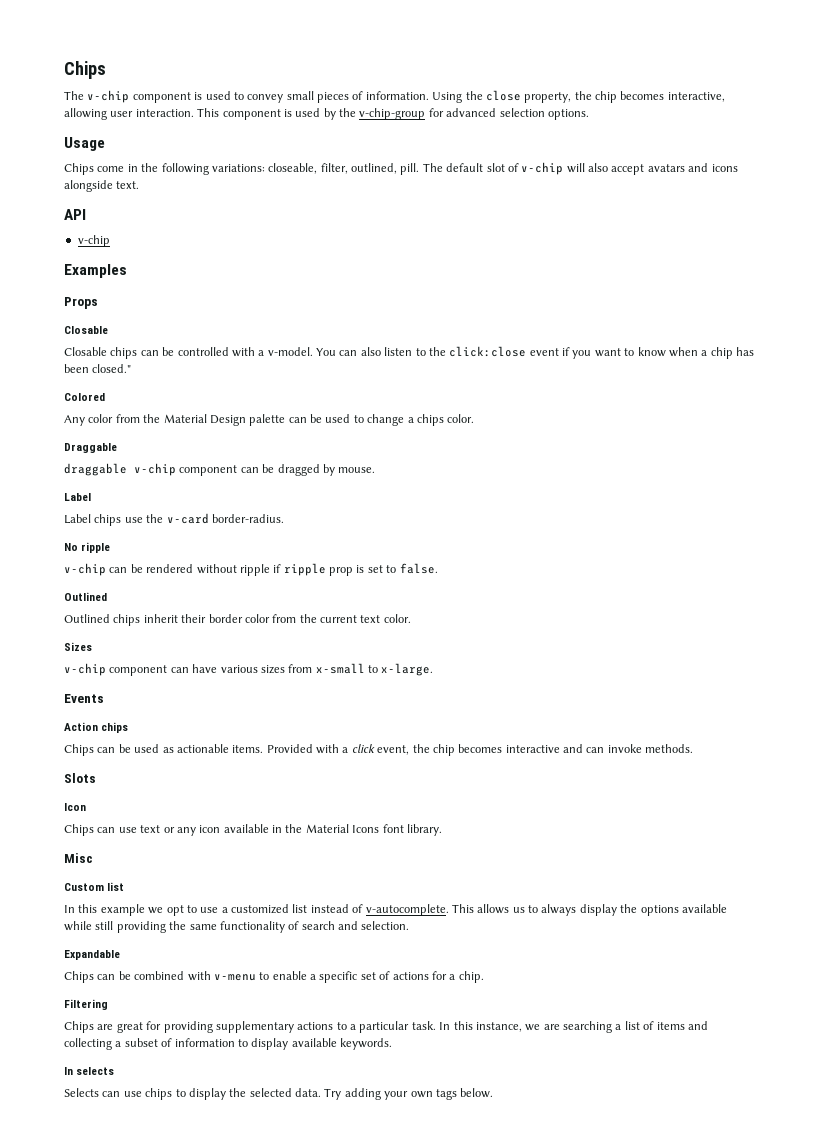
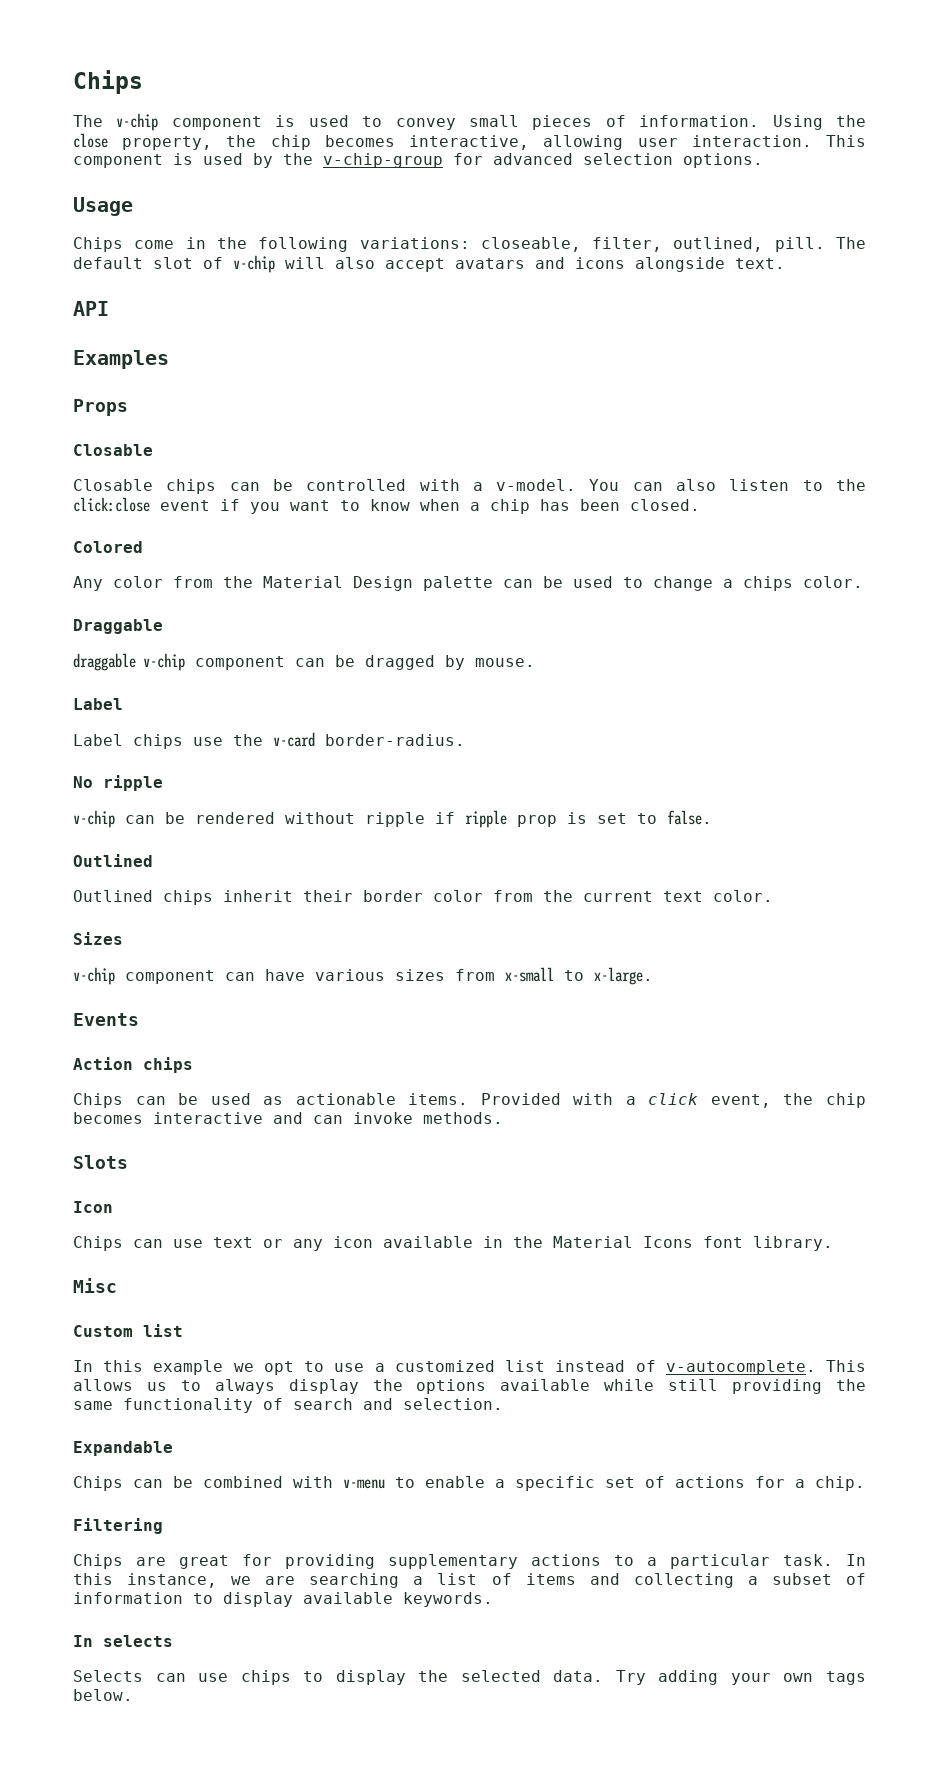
[77,235,110,247] // v-chip -> (109, 308) none
[92,364,132,373] closed." -> [630,499,700,511] closed.

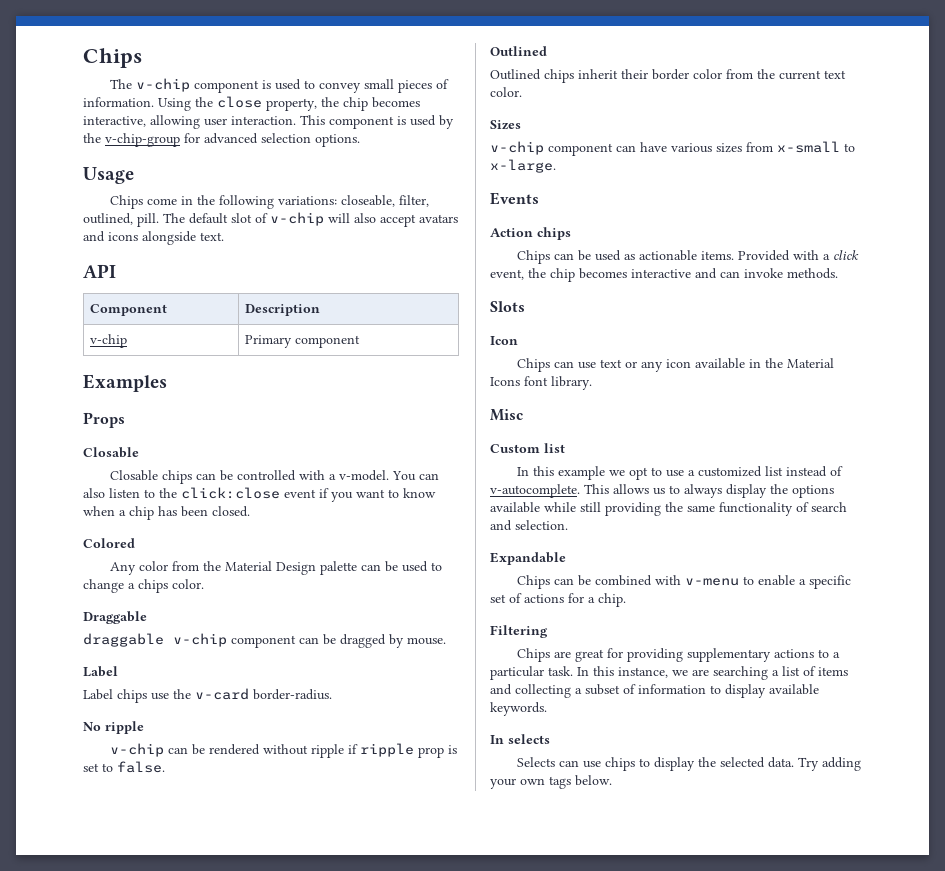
(109, 308) none -> [90,304,168,316] [245,304,321,316] [90,334,128,348] [245,335,361,348] // Component | Description // v-chip | Primary component

